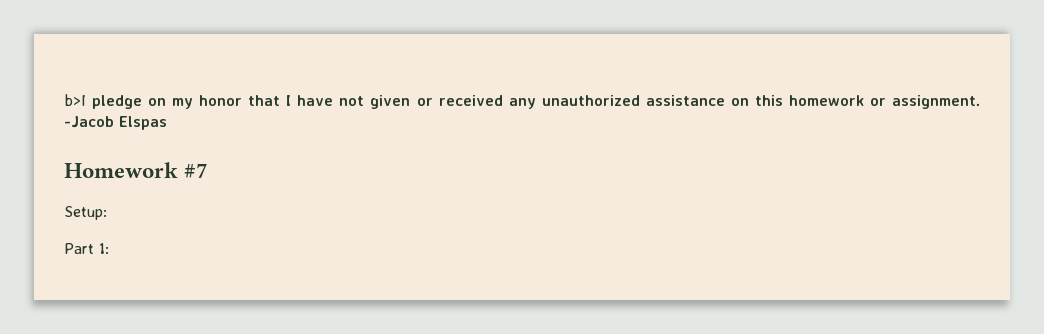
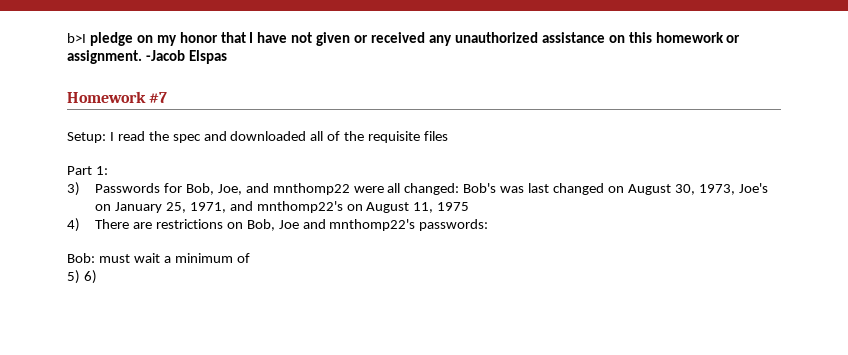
[64,243,109,254] // Part 1: -> [109,131,449,143] [67,166,108,175] [67,182,768,196] [95,201,470,213] [67,218,489,232] [67,253,250,263] [67,270,97,284] I read the spec and downloaded all of the requisite files // Part 1: // 3) Passwords for Bob, Joe, and mnthomp22 were all changed: Bob's was last changed on August 30, 1973, Joe's on January 25, 1971, and mnthomp22's on August 11, 1975 // 4) There are restrictions on Bob, Joe and mnthomp22's passwords: // Bob: must wait a minimum of // 5) 6)

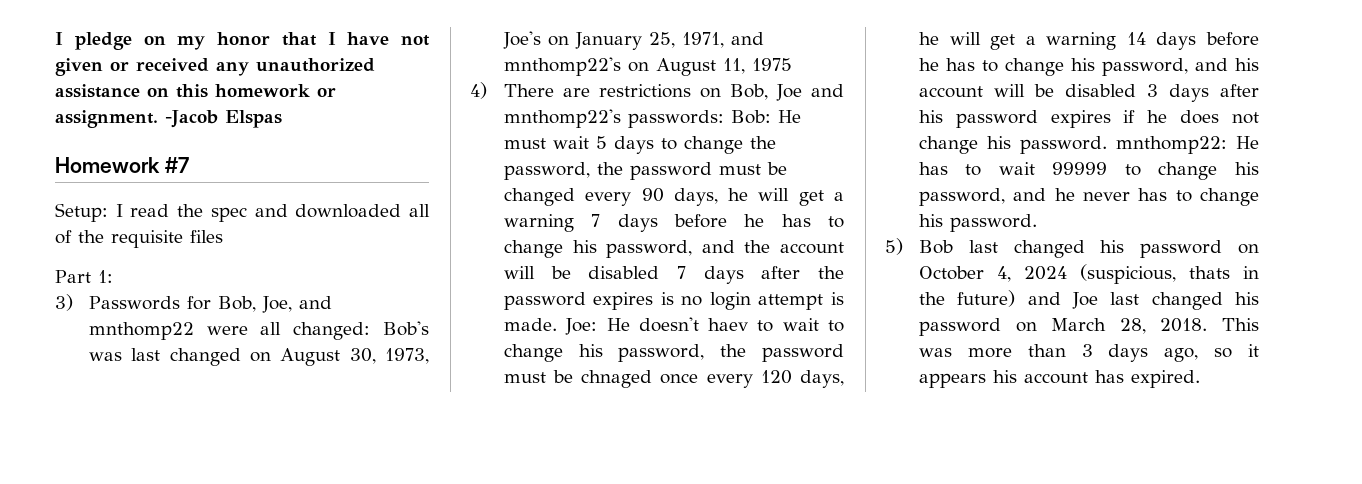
[67,33,86,43] b>I -> [55,32,63,45] I
[67,253,250,263] [67,270,97,284] // Bob: must wait a minimum of // 5) 6) -> [730,110,801,124] [503,136,776,154] [503,162,787,180] [503,188,844,206] [503,214,844,232] [503,240,844,258] [503,266,844,284] [503,292,844,310] [503,317,844,335] [503,344,844,362] [503,370,844,388] [918,32,1259,50] [918,58,1259,76] [918,84,1259,102] [918,110,1259,128] [918,136,1259,154] [918,162,1259,180] [918,188,1259,206] [918,214,1037,232] [885,238,1259,258] [918,264,1259,284] [918,290,1259,310] [918,318,1259,336] [918,344,1259,362] [918,370,1200,388] Bob: He must wait 5 days to change the password, the password must be changed every 90 days, he will get a warning 7 days before he has to change his password, and the account will be disabled 7 days after the password expires is no login attempt is made. Joe: He doesn't haev to wait to change his password, the password must be chnaged once every 120 days, he will get a warning 14 days before he has to change his password, and his account will be disabled 3 days after his password expires if he does not change his password. mnthomp22: He has to wait 99999 to change his password, and he never has to change his password. // 5) Bob last changed his password on October 4, 2024 (suspicious, thats in the future) and Joe last changed his password on March 28, 2018. This was more than 3 days ago, so it appears his account has expired.

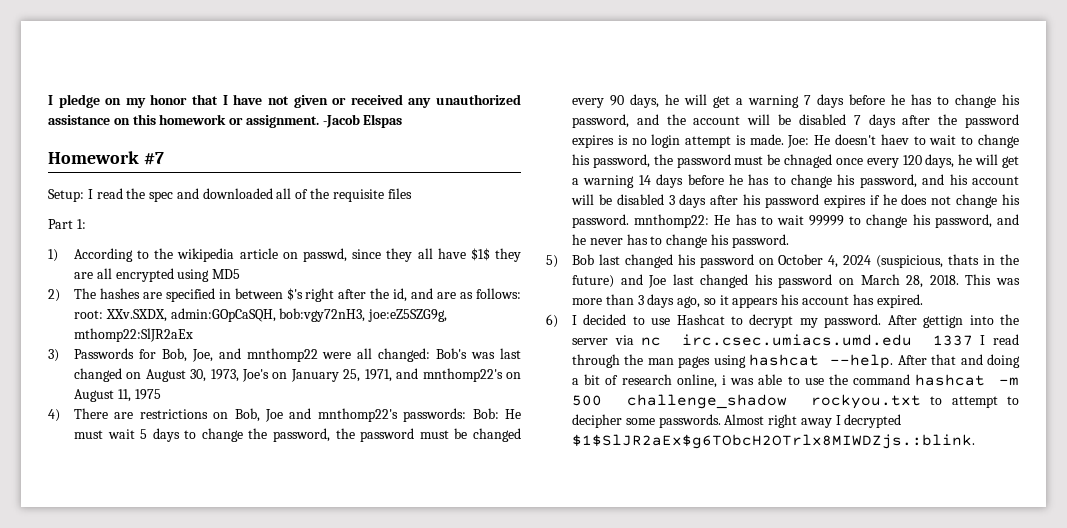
(113, 276) none -> [48,248,521,262] [73,268,241,282] [48,288,521,302] [73,308,448,322] [73,328,193,342] // 1) According to the wikipedia article on passwd, since they all have $1$ they are all encrypted using MD5 // 2) The hashes are specified in between $'s right after the id, and are as follows: root: XXv.SXDX, admin:GOpCaSQH, bob:vgy72nH3, joe:eZ5SZG9g, mthomp22:SlJR2aEx
(1200, 379) none -> [546,314,1019,328] [571,334,1019,346] [571,354,1020,369] [571,374,1019,388] [571,394,1019,409] [571,414,902,428] [571,434,975,449] // 6) I decided to use Hashcat to decrypt my password. After gettign into the server via nc irc.csec.umiacs.umd.edu 1337 I read through the man pages using hashcat --help. After that and doing a bit of research online, i was able to use the command hashcat -m 500 challenge_shadow rockyou.txt to attempt to decipher some passwords. Almost right away I decrypted $1$SlJR2aEx$g6TObcH2OTrlx8MIWDZjs.:blink.

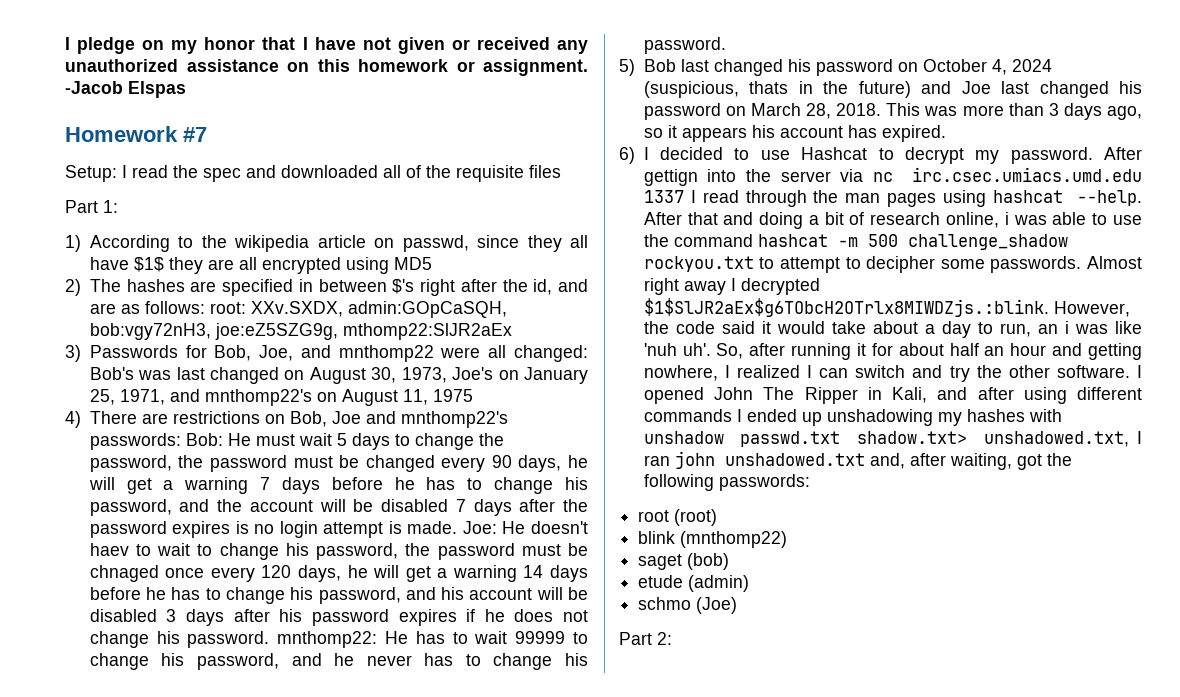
(975, 441) none -> [1053,301,1130,317] [643,321,1143,338] [643,343,1142,360] [643,365,1142,382] [643,387,1142,404] [643,409,1062,426] [643,431,1142,447] [643,451,1072,470] [643,474,810,491] [638,509,718,526] [638,531,788,548] [638,553,730,570] [638,575,750,592] [638,597,738,614] [619,632,672,645] However, the code said it would take about a day to run, an i was like 'nuh uh'. So, after running it for about half an hour and getting nowhere, I realized I can switch and try the other software. I opened John The Ripper in Kali, and after using different commands I ended up unshadowing my hashes with unshadow passwd.txt shadow.txt> unshadowed.txt, I ran john unshadowed.txt and, after waiting, got the following passwords: // root (root) // blink (mnthomp22) // saget (bob) // etude (admin) // schmo (Joe) // Part 2:

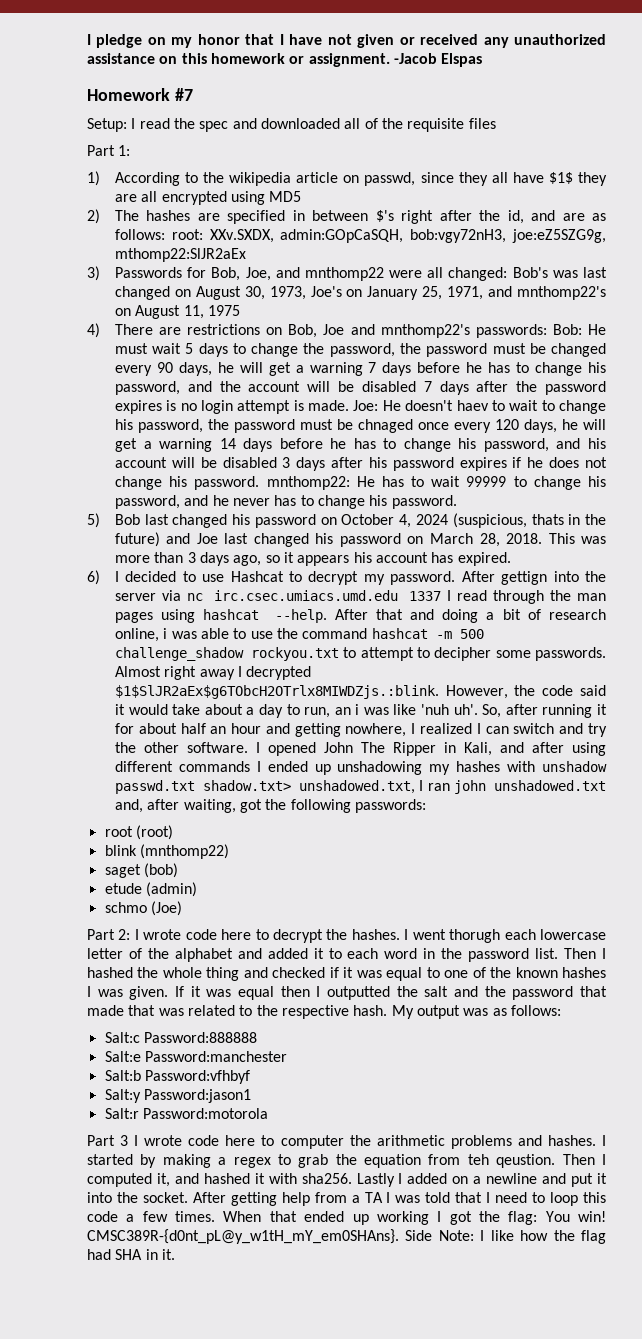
(672, 638) none -> [134,929,606,943] [87,948,606,962] [87,967,607,981] [87,986,608,1000] [87,1005,561,1019] [104,1032,257,1043] [104,1051,287,1062] [104,1070,250,1084] [104,1089,251,1103] [104,1108,268,1119] [87,1135,607,1149] [87,1154,606,1168] [87,1173,607,1187] [87,1192,606,1206] [87,1211,606,1225] [87,1229,607,1244] [87,1249,175,1260] I wrote code here to decrypt the hashes. I went thorugh each lowercase letter of the alphabet and added it to each word in the password list. Then I hashed the whole thing and checked if it was equal to one of the known hashes I was given. If it was equal then I outputted the salt and the password that made that was related to the respective hash. My output was as follows: // Salt:c Password:888888 // Salt:e Password:manchester // Salt:b Password:vfhbyf // Salt:y Password:jason1 // Salt:r Password:motorola // Part 3 I wrote code here to computer the arithmetic problems and hashes. I started by making a regex to grab the equation from teh qeustion. Then I computed it, and hashed it with sha256. Lastly I added on a newline and put it into the socket. After getting help from a TA I was told that I need to loop this code a few times. When that ended up working I got the flag: You win! CMSC389R-{d0nt_pL@y_w1tH_mY_em0SHAns}. Side Note: I like how the flag had SHA in it.

